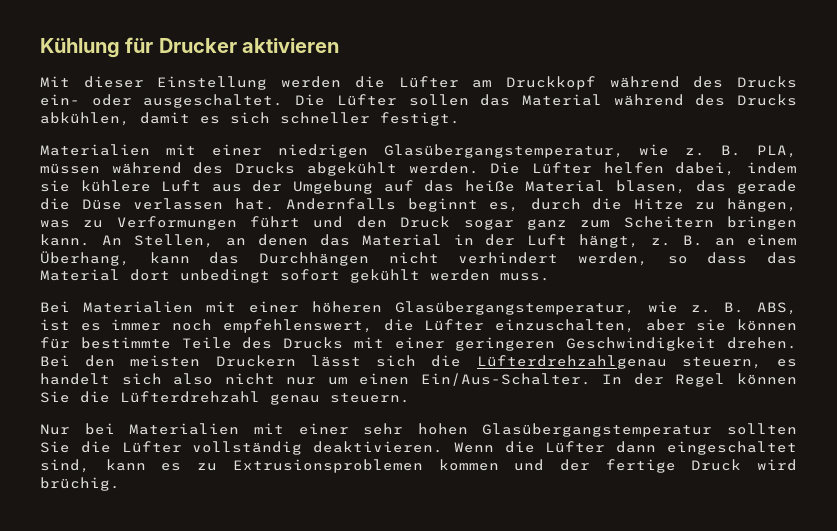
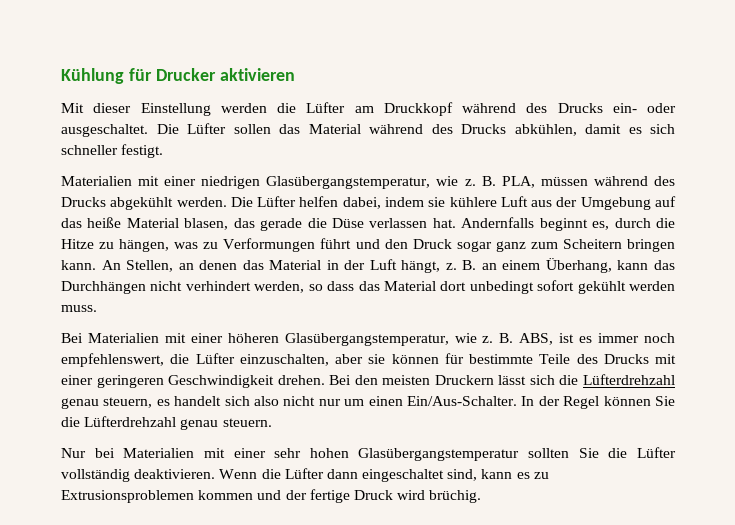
[476,355,667,369] Lüfterdrehzahlgenau -> [583,374,675,385] [61,398,99,409] Lüfterdrehzahl genau

